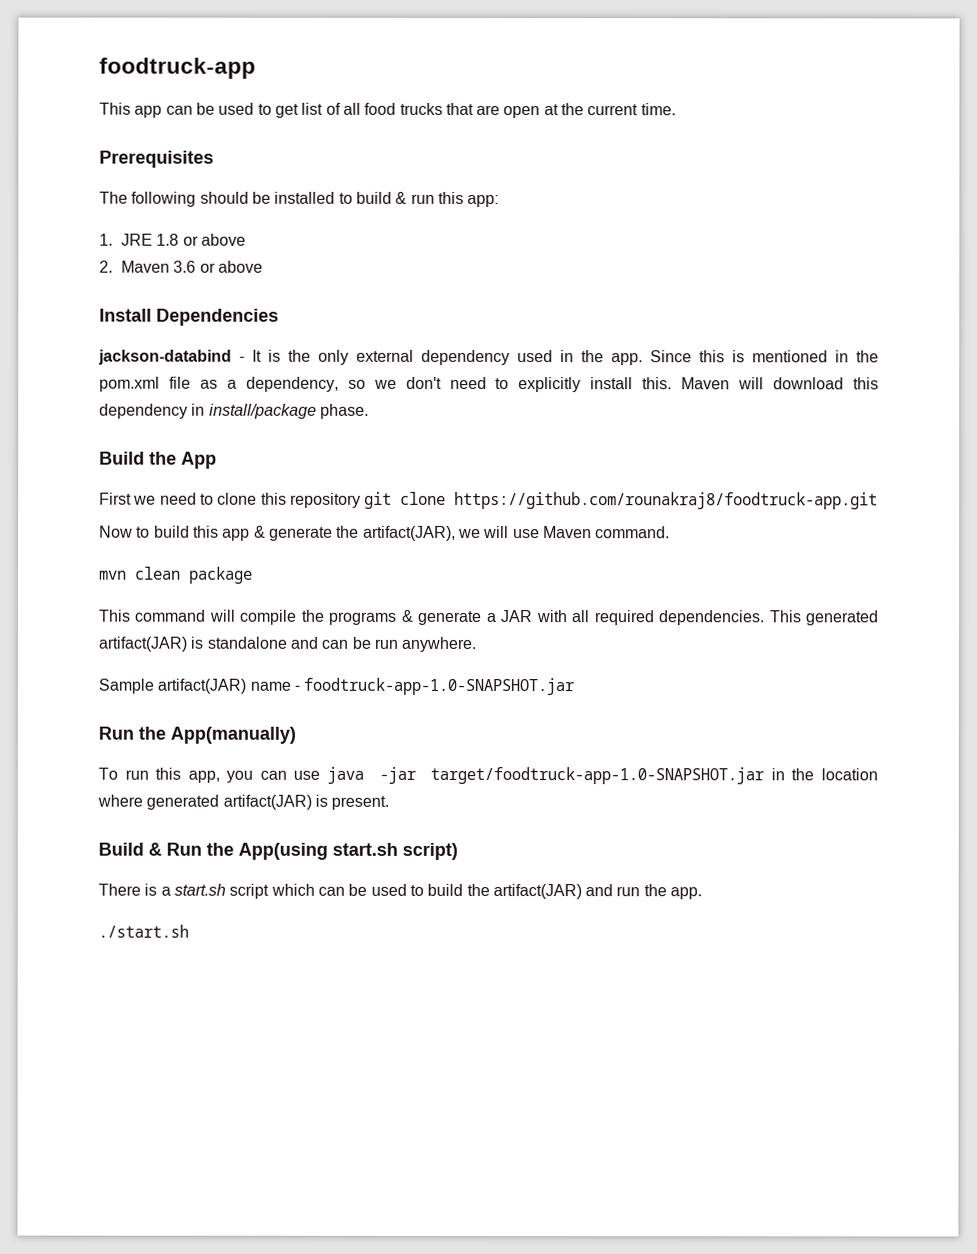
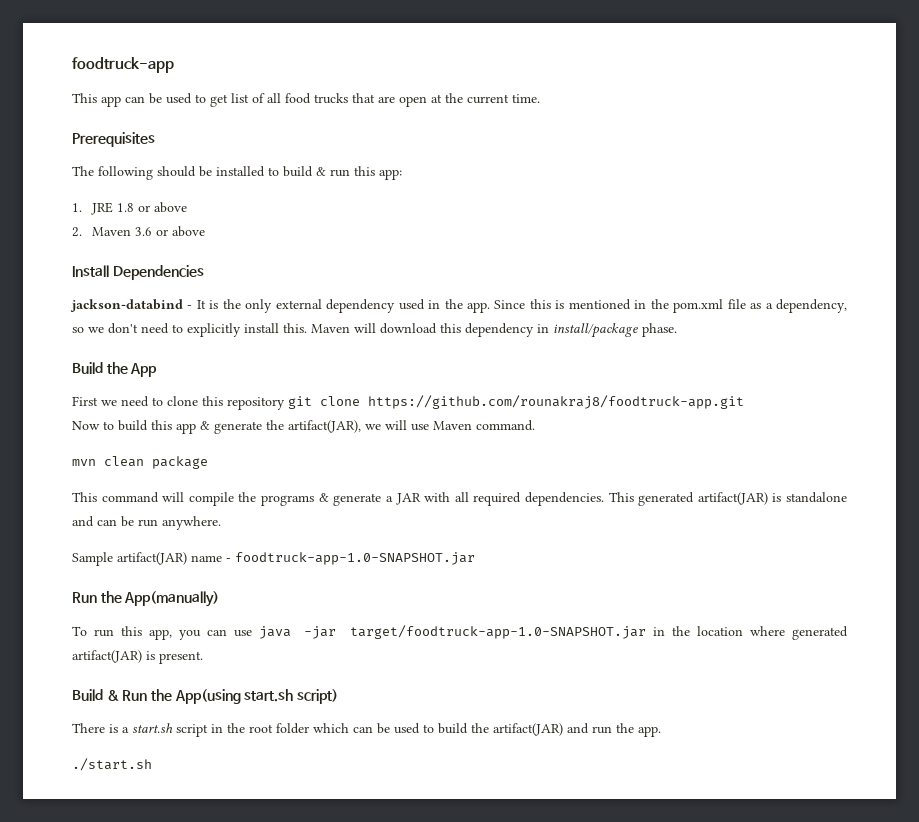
(270, 891) none -> [211,723,309,734] in the root folder

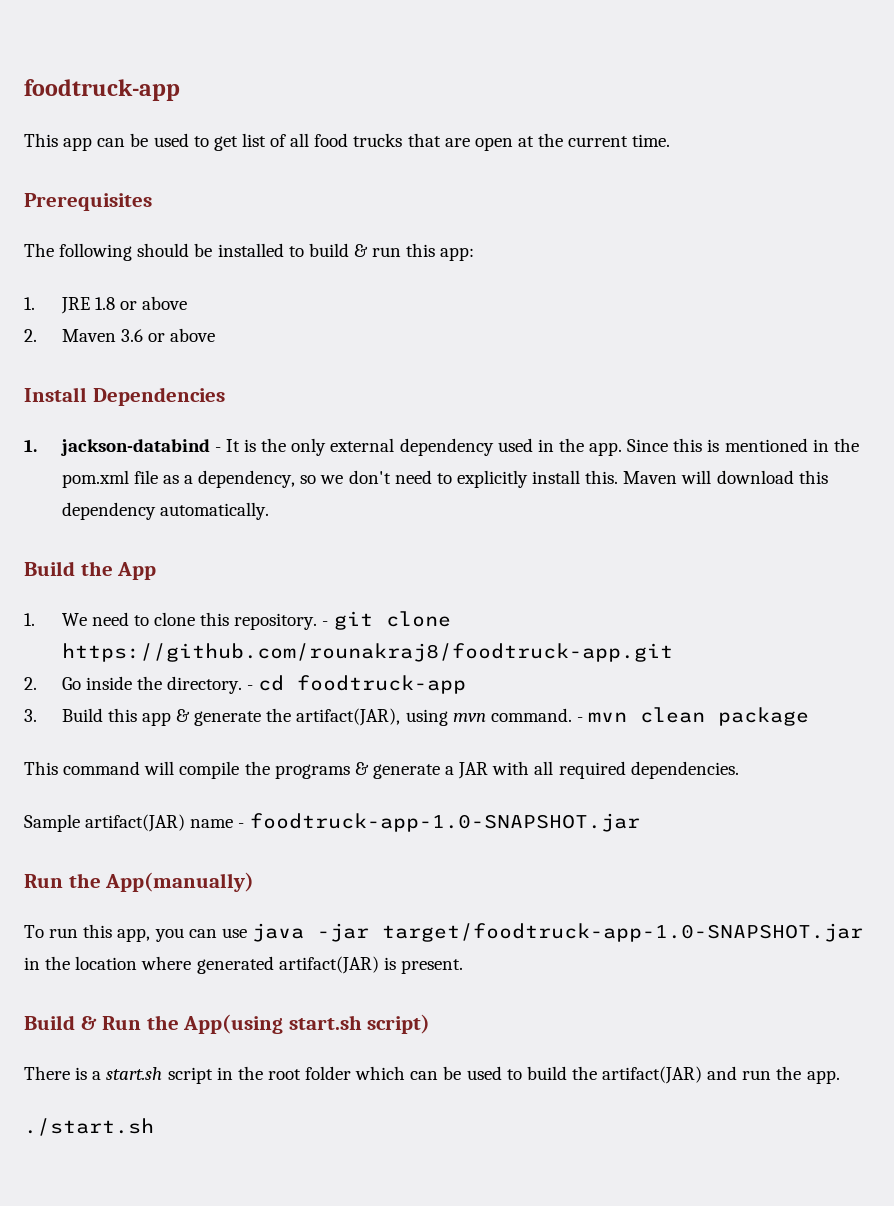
(204, 272) none -> [24,439,37,452] 1.
[537,323,677,338] in install/package phase. -> [159,502,269,520] automatically.
[72,396,117,406] First we -> [24,613,87,626] 1. We
[227,397,285,410] repository -> [234,613,329,630] repository. -
[72,420,148,431] Now to build -> [24,675,467,694] [24,708,103,722] 2. Go inside the directory. - cd foodtruck-app // 3. Build
[365,420,472,431] we will use Maven -> [405,709,486,726] using mvn
(535, 425) // -> [576,717,583,722] -
[608,492,847,506] [72,516,221,530] This generated artifact(JAR) is standalone and can be run anywhere. -> (739, 770) none

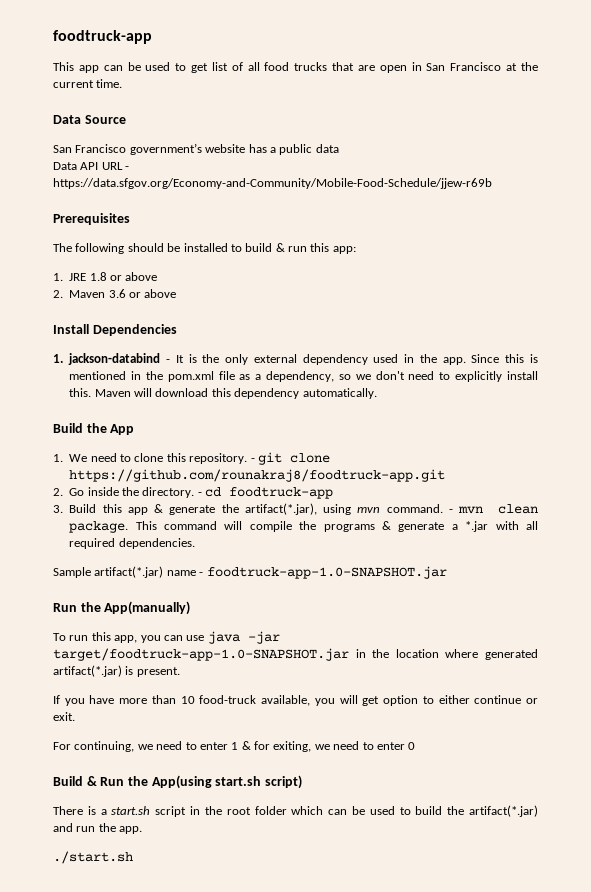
(513, 144) none -> [411,62,502,71] in San Francisco
(671, 140) none -> [53,115,126,124] [53,143,339,155] [53,162,130,170] [53,178,492,189] // Data Source // San Francisco government’s website has a public data // Data API URL - https://data.sfgov.org/Economy-and-Community/Mobile-Food-Schedule/jjew-r69b
[296,708,401,726] artifact(JAR), -> [244,503,317,515] artifact(*.jar),
[718,707,810,726] package // -> [69,521,129,533] package.
[458,762,489,779] JAR -> [465,521,489,532] *.jar
[85,814,186,832] artifact(JAR) -> [94,566,164,578] artifact(*.jar)
[278,956,379,974] artifact(JAR) -> [53,665,122,677] artifact(*.jar)
(463, 966) none -> [53,695,539,706] [53,712,75,721] [53,741,416,752] // If you have more than 10 food-truck available, you will get option to either continue or exit. // For continuing, we need to enter 1 & for exiting, we need to enter 0
[602,1066,703,1084] artifact(JAR) -> [469,805,538,817] artifact(*.jar)

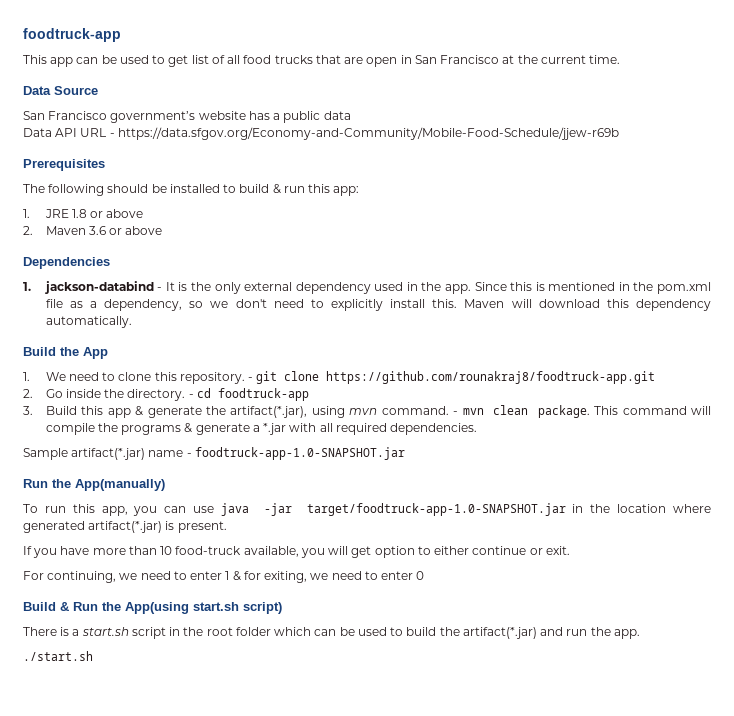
[53,324,89,334] Install -> (163, 230) none

